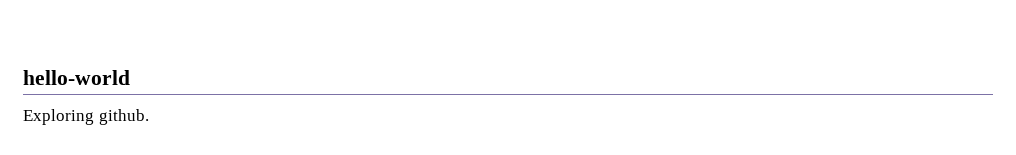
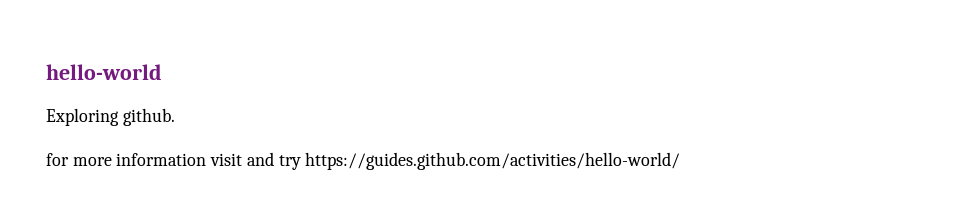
(149, 117) none -> [46,152,681,170] // for more information visit and try https://guides.github.com/activities/hello-world/

